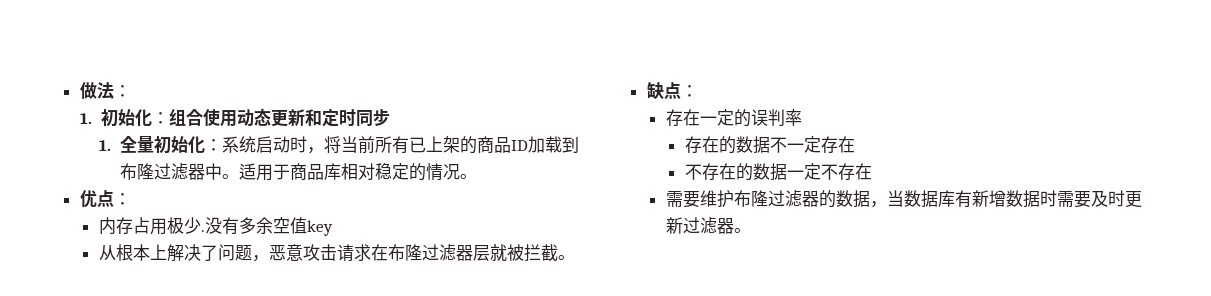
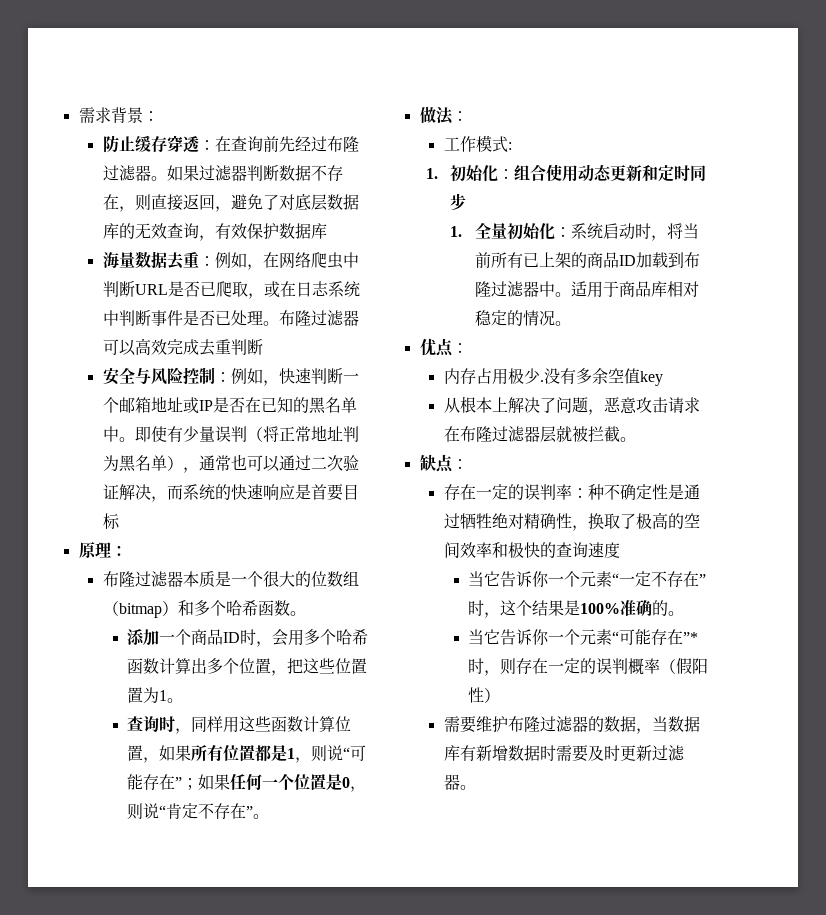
(79, 90) none -> [78,107,159,124] [102,135,359,153] [102,165,343,182] [102,193,359,212] [102,223,327,241] [102,251,359,270] [102,281,360,299] [102,310,359,327] [102,338,263,356] [102,367,359,386] [102,396,357,414] [102,425,359,443] [102,454,359,473] [102,484,359,502] [102,513,120,530] [78,542,127,559] [102,571,359,588] [102,600,306,618] [127,629,369,647] [127,658,368,676] [127,687,184,703] [127,716,352,734] [127,745,367,763] [127,773,367,792] [127,803,270,820] 需求背景： // 防止缓存穿透：在查询前先经过布隆过滤器。如果过滤器判断数据不存在，则直接返回，避免了对底层数据库的无效查询，有效保护数据库 // 海量数据去重：例如，在网络爬虫中判断URL是否已爬取，或在日志系统中判断事件是否已处理。布隆过滤器可以高效完成去重判断 // 安全与风险控制：例如，快速判断一个邮箱地址或IP是否在已知的黑名单中。即使有少量误判（将正常地址判为黑名单），通常也可以通过二次验证解决，而系统的快速响应是首要目标 // 原理： // 布隆过滤器本质是一个很大的位数组（bitmap）和多个哈希函数。 // 添加一个商品ID时，会用多个哈希函数计算出多个位置，把这些位置置为1。 // 查询时，同样用这些函数计算位置，如果所有位置都是1，则说“可能存在”；如果任何一个位置是0，则说“肯定不存在”。 //
(131, 91) none -> [443,135,512,152] // 工作模式:
[684,136,855,154] [684,163,872,181] // 存在的数据不一定存在 // 不存在的数据一定不存在 -> [571,484,700,500] [443,512,700,531] [443,542,620,558] [468,571,707,587] [468,599,685,618] [468,629,699,645] [468,658,709,676] [468,687,501,703] ：种不确定性是通过牺牲绝对精确性，换取了极高的空间效率和极快的查询速度 // 当它告诉你一个元素“一定不存在”时，这个结果是100%准确的。 // 当它告诉你一个元素“可能存在”*时，则存在一定的误判概率（假阳性）

